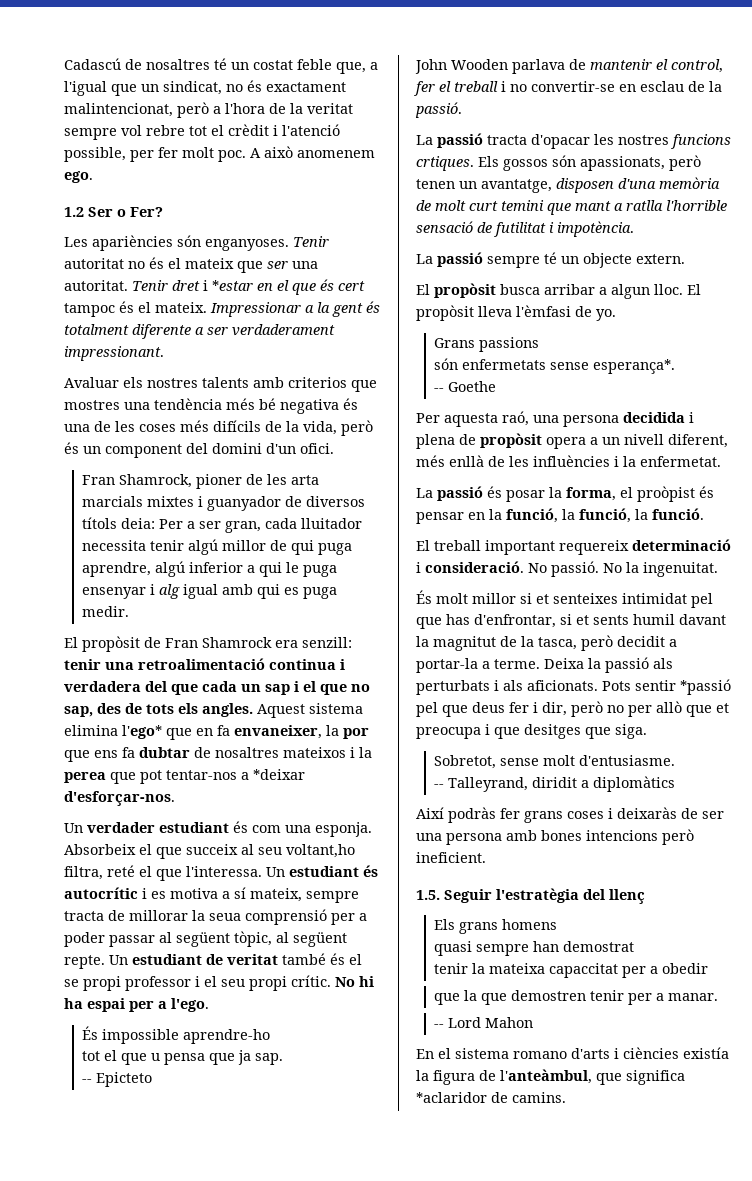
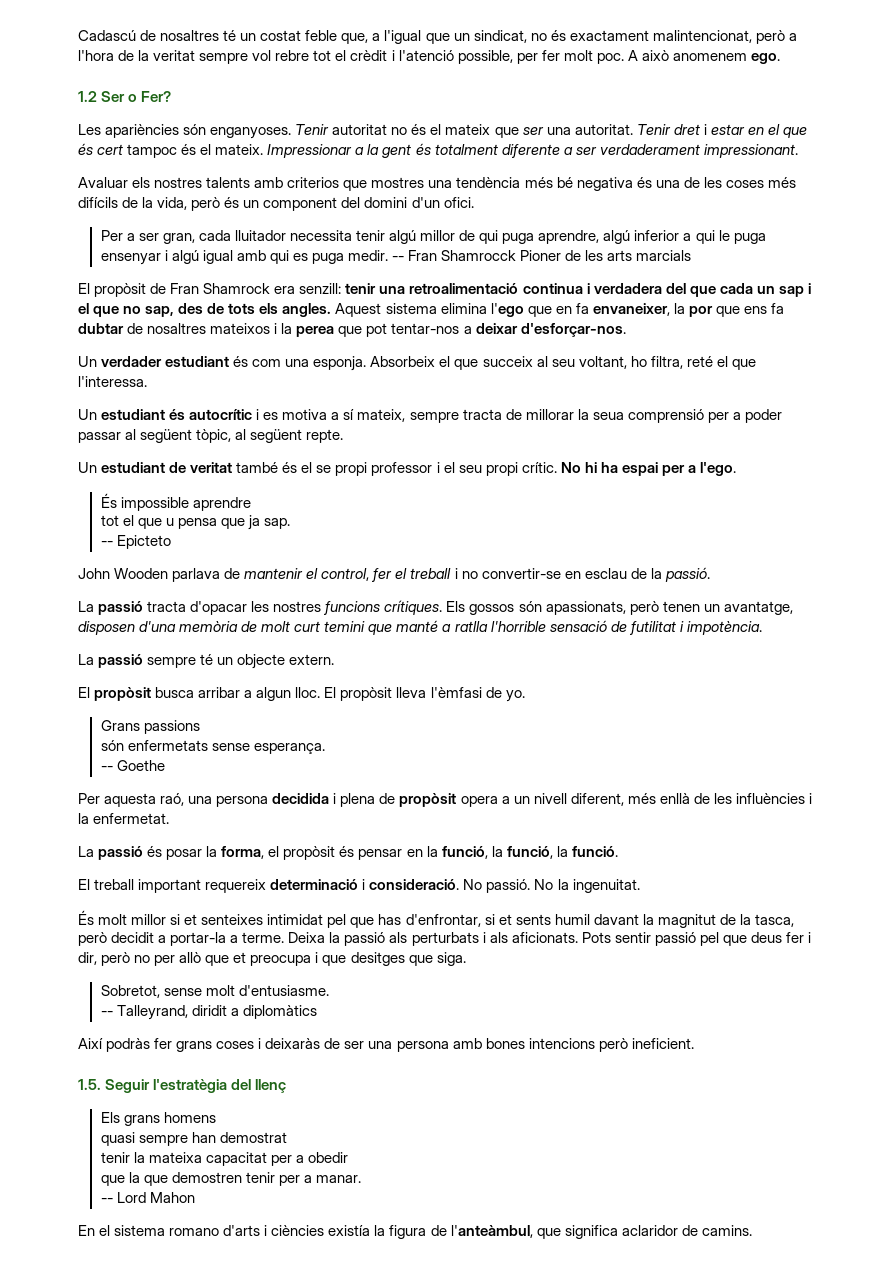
[212,280,253,291] *estar -> [710,124,745,135] estar
[82,474,320,489] [82,496,366,511] [82,517,156,529] Fran Shamrock, pioner de les arta marcials mixtes i guanyador de diversos títols deia: -> (474, 202) none
[159,584,181,599] alg -> [171,250,199,264] algú
(130, 611) none -> [392,250,692,261] -- Fran Shamrocck Pioner de les arts marcials
[122,725,162,739] l'ego* -> [490,303,524,317] l'ego
[253,769,305,780] *deixar -> [475,323,518,334] deixar
[286,844,355,858] voltant,ho -> [578,356,647,369] voltant, ho
(262, 871) none -> (147, 381) //
(105, 962) none -> (344, 436) //
[183,1029,271,1044] aprendre-ho -> [192,497,251,511] aprendre
[416,156,474,171] crtiques. -> [384,600,443,615] crítiques.
[575,201,611,211] mant -> [396,620,439,632] manté
[593,359,676,374] esperança*. -> [253,743,325,754] esperança.
[637,486,695,502] proòpist -> [283,846,336,860] propòsit
[680,679,731,695] *passió -> [654,932,696,946] passió
[549,963,619,978] capaccitat -> [205,1152,267,1166] capacitat
[416,1092,487,1103] *aclaridor -> [621,1225,678,1236] aclaridor

